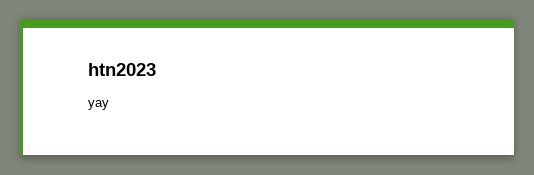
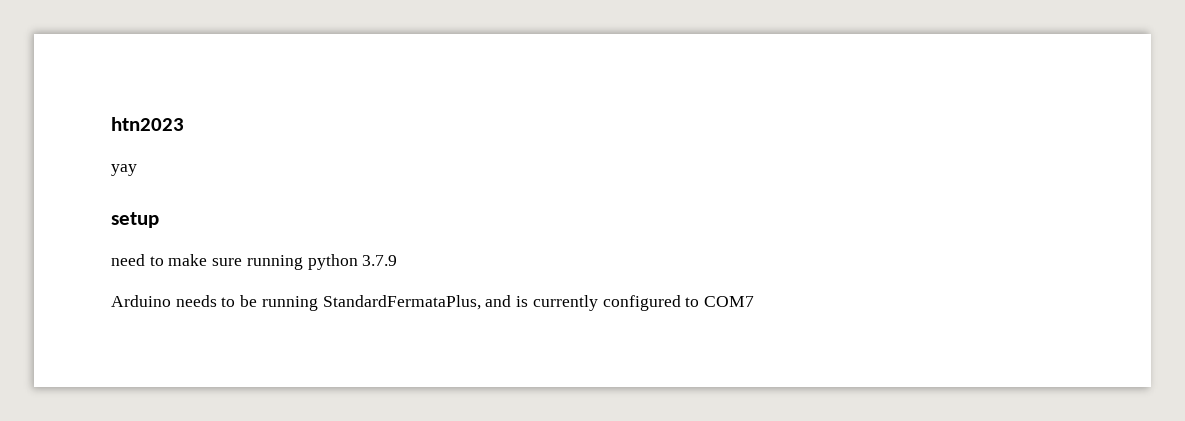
(109, 105) none -> [111,212,159,228] [111,254,398,270] [111,295,754,311] // setup // need to make sure running python 3.7.9 // Arduino needs to be running StandardFermataPlus, and is currently configured to COM7

